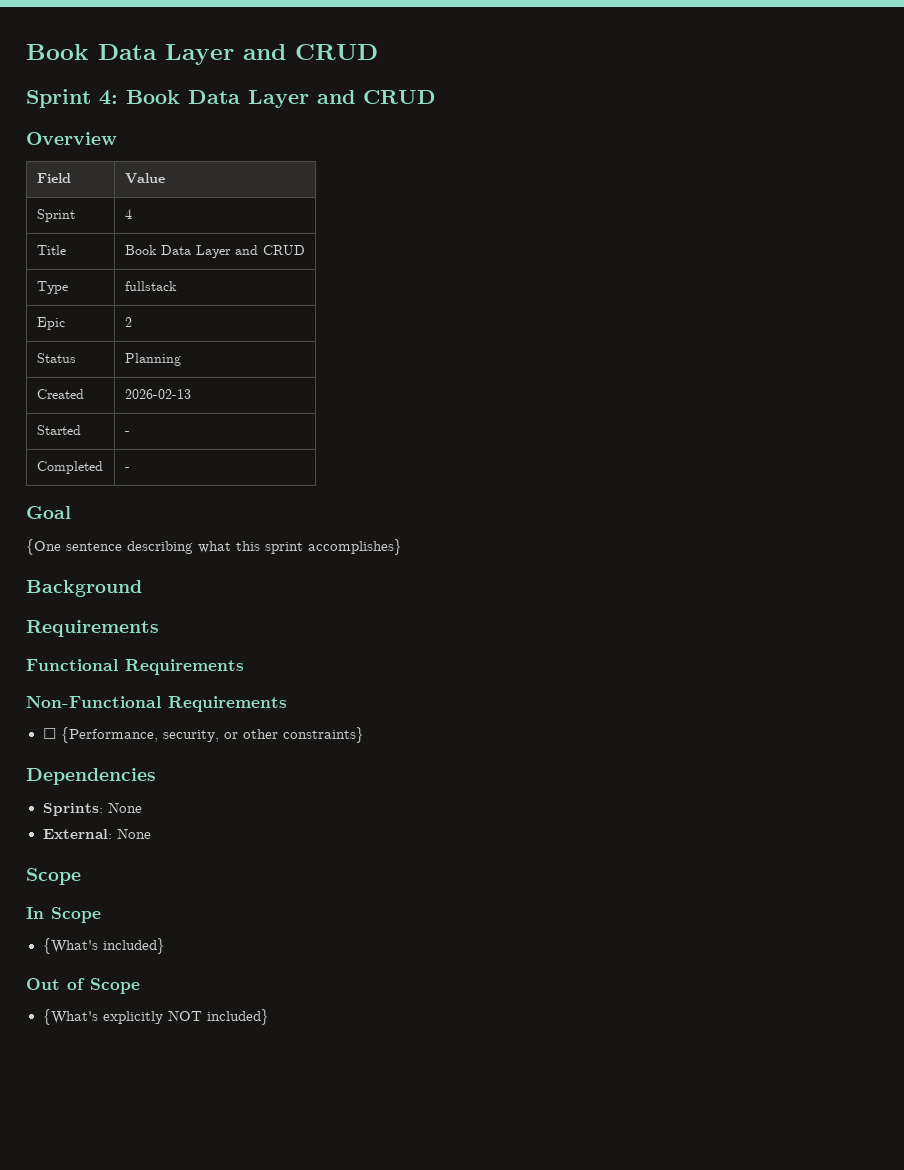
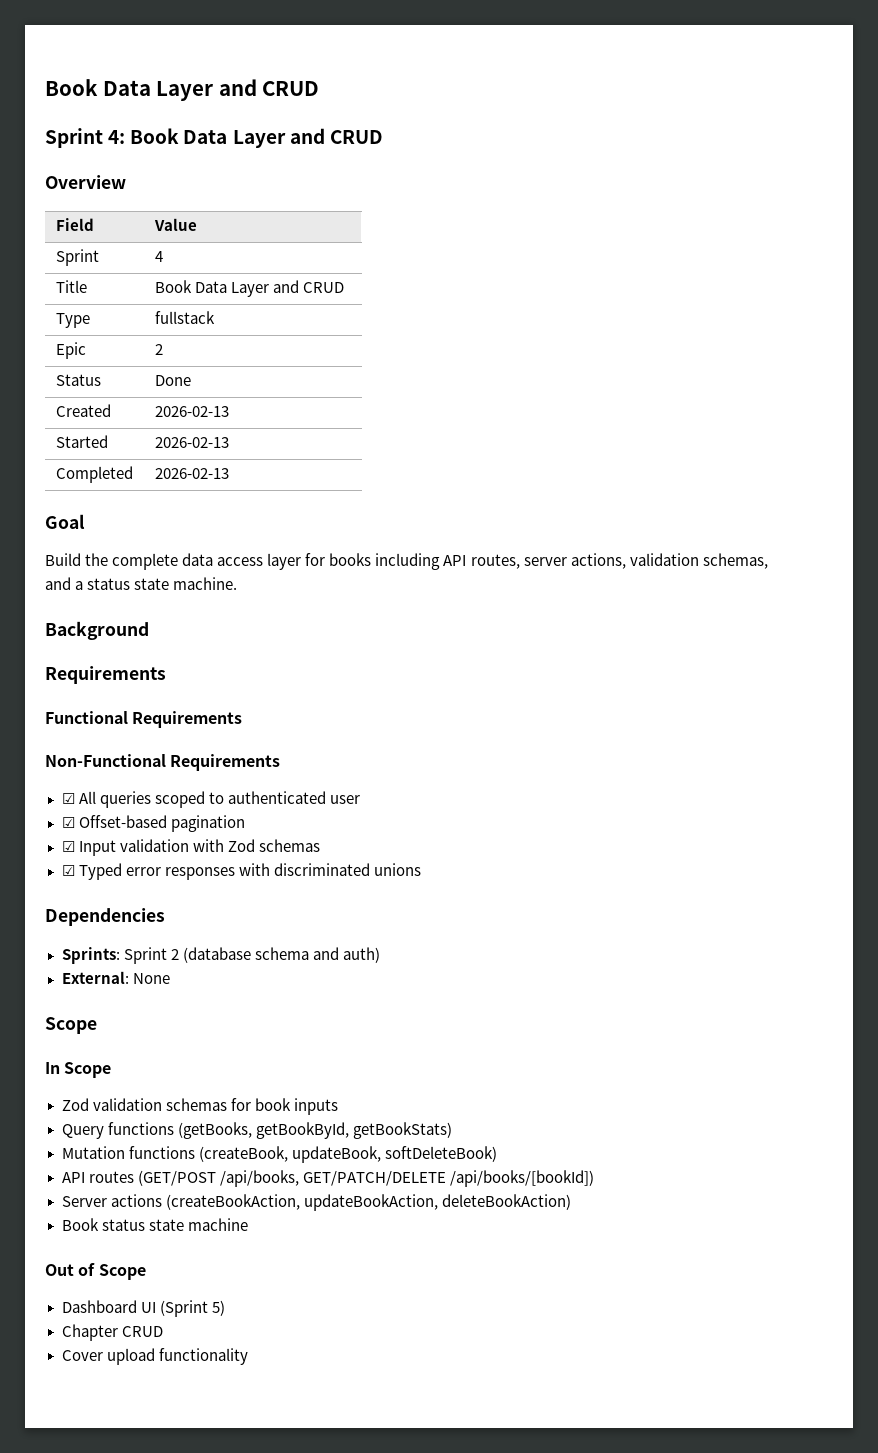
[124,353,181,366] Planning -> [154,375,191,386] Done
[124,431,130,435] - -> [154,437,229,448] 2026-02-13
[124,467,130,471] - -> [154,468,229,479] 2026-02-13
[26,539,402,555] {One sentence describing what this sprint accomplishes} -> [45,553,768,570] [45,577,238,590] Build the complete data access layer for books including API routes, server actions, validation schemas, and a status state machine.
[42,727,364,743] [26,768,156,785] [42,802,142,816] ☐ {Performance, security, or other constraints} // Dependencies // Sprints: None -> [61,791,360,808] [61,815,245,832] [61,839,320,856] [61,863,421,880] [45,908,165,926] [61,947,380,964] ☑ All queries scoped to authenticated user // ☑ Offset-based pagination // ☑ Input validation with Zod schemas // ☑ Typed error responses with discriminated unions // Dependencies // Sprints: Sprint 2 (database schema and auth)
[42,938,165,954] [26,978,140,994] [42,1009,269,1025] {What's included} // Out of Scope // {What's explicitly NOT included} -> [61,1098,338,1115] [61,1122,452,1139] [61,1146,497,1163] [61,1170,594,1187] [61,1194,571,1211] [61,1218,248,1231] [45,1263,146,1280] [61,1300,225,1317] [61,1324,163,1341] [61,1348,248,1365] Zod validation schemas for book inputs // Query functions (getBooks, getBookById, getBookStats) // Mutation functions (createBook, updateBook, softDeleteBook) // API routes (GET/POST /api/books, GET/PATCH/DELETE /api/books/[bookId]) // Server actions (createBookAction, updateBookAction, deleteBookAction) // Book status state machine // Out of Scope // Dashboard UI (Sprint 5) // Chapter CRUD // Cover upload functionality

